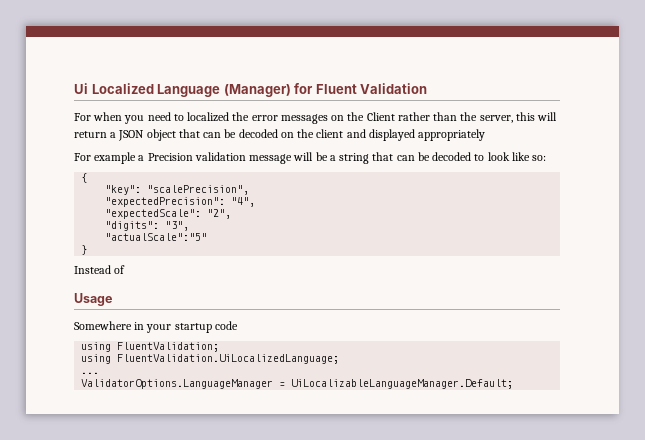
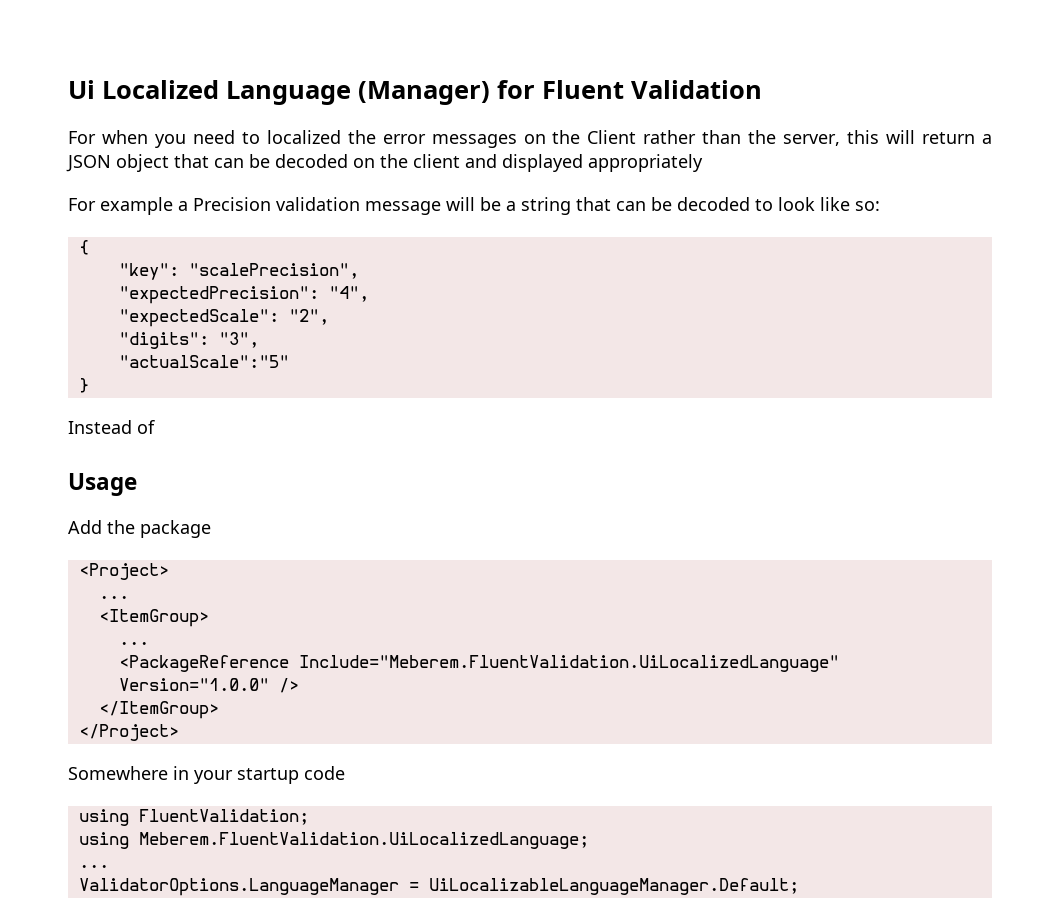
(112, 299) none -> [68,520,211,538] [78,563,169,580] [98,595,129,599] [98,609,209,627] [118,641,149,645] [118,655,839,672] [118,678,299,693] [98,701,219,719] [78,724,179,741] // Add the package // <Project> // ... // <ItemGroup> // ... // <PackageReference Include="Meberem.FluentValidation.UiLocalizedLanguage" Version="1.0.0" /> // </ItemGroup> // </Project>
[117,354,340,364] FluentValidation.UiLocalizedLanguage; -> [138,832,589,849] Meberem.FluentValidation.UiLocalizedLanguage;

